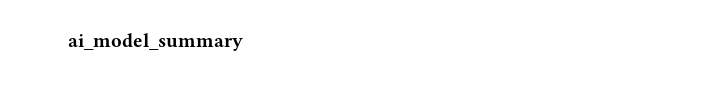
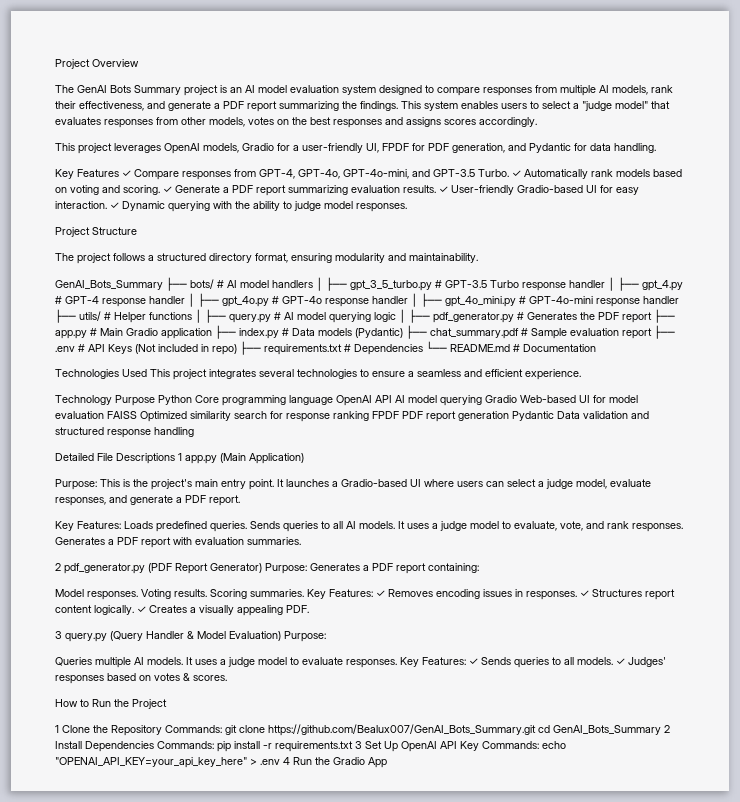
[68,33,243,51] ai_model_summary -> [55,59,139,69] [55,85,673,96] [55,101,670,112] [55,117,537,128] [55,143,656,154] [55,169,682,180] [55,185,639,196] [55,201,407,212] [55,227,137,237] [55,253,478,264] [55,277,683,291] [55,293,679,307] [55,309,675,323] [55,325,675,339] [55,341,596,355] [55,369,581,380] [55,395,638,406] [55,411,649,422] [55,427,194,438] [55,453,304,464] [55,479,651,490] [55,495,240,506] [55,521,683,532] [55,537,301,548] [55,563,479,574] [55,589,675,600] [55,605,309,616] [55,631,326,642] [55,657,666,668] [55,673,227,684] [55,699,167,709] [55,724,670,736] [55,741,566,752] [55,757,387,768] Project Overview // The GenAI Bots Summary project is an AI model evaluation system designed to compare responses from multiple AI models, rank their effectiveness, and generate a PDF report summarizing the findings. This system enables users to select a "judge model" that evaluates responses from other models, votes on the best responses and assigns scores accordingly. // This project leverages OpenAI models, Gradio for a user-friendly UI, FPDF for PDF generation, and Pydantic for data handling. // Key Features ✓ Compare responses from GPT-4, GPT-4o, GPT-4o-mini, and GPT-3.5 Turbo. ✓ Automatically rank models based on voting and scoring. ✓ Generate a PDF report summarizing evaluation results. ✓ User-friendly Gradio-based UI for easy interaction. ✓ Dynamic querying with the ability to judge model responses. // Project Structure // The project follows a structured directory format, ensuring modularity and maintainability. // GenAI_Bots_Summary ├── bots/ # AI model handlers │ ├── gpt_3_5_turbo.py # GPT-3.5 Turbo response handler │ ├── gpt_4.py # GPT-4 response handler │ ├── gpt_4o.py # GPT-4o response handler │ ├── gpt_4o_mini.py # GPT-4o-mini response handler ├── utils/ # Helper functions │ ├── query.py # AI model querying logic │ ├── pdf_generator.py # Generates the PDF report ├── app.py # Main Gradio application ├── index.py # Data models (Pydantic) ├── chat_summary.pdf # Sample evaluation report ├── .env # API Keys (Not included in repo) ├── requirements.txt # Dependencies └── README.md # Documentation // Technologies Used This project integrates several technologies to ensure a seamless and efficient experience. // Technology Purpose Python Core programming language OpenAI API AI model querying Gradio Web-based UI for model evaluation FAISS Optimized similarity search for response ranking FPDF PDF report generation Pydantic Data validation and structured response handling // Detailed File Descriptions 1 app.py (Main Application) // Purpose: This is the project's main entry point. It launches a Gradio-based UI where users can select a judge model, evaluate responses, and generate a PDF report. // Key Features: Loads predefined queries. Sends queries to all AI models. It uses a judge model to evaluate, vote, and rank responses. Generates a PDF report with evaluation summaries. // 2 pdf_generator.py (PDF Report Generator) Purpose: Generates a PDF report containing: // Model responses. Voting results. Scoring summaries. Key Features: ✓ Removes encoding issues in responses. ✓ Structures report content logically. ✓ Creates a visually appealing PDF. // 3 query.py (Query Handler & Model Evaluation) Purpose: // Queries multiple AI models. It uses a judge model to evaluate responses. Key Features: ✓ Sends queries to all models. ✓ Judges' responses based on votes & scores. // How to Run the Project // 1 Clone the Repository Commands: git clone https://github.com/Bealux007/GenAI_Bots_Summary.git cd GenAI_Bots_Summary 2 Install Dependencies Commands: pip install -r requirements.txt 3 Set Up OpenAI API Key Commands: echo "OPENAI_API_KEY=your_api_key_here" > .env 4 Run the Gradio App

